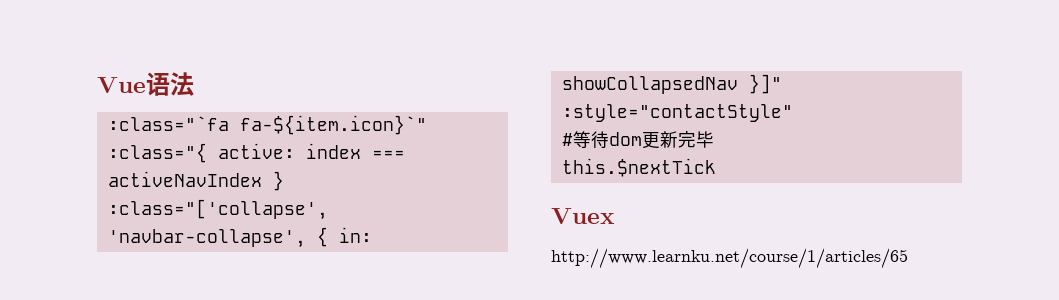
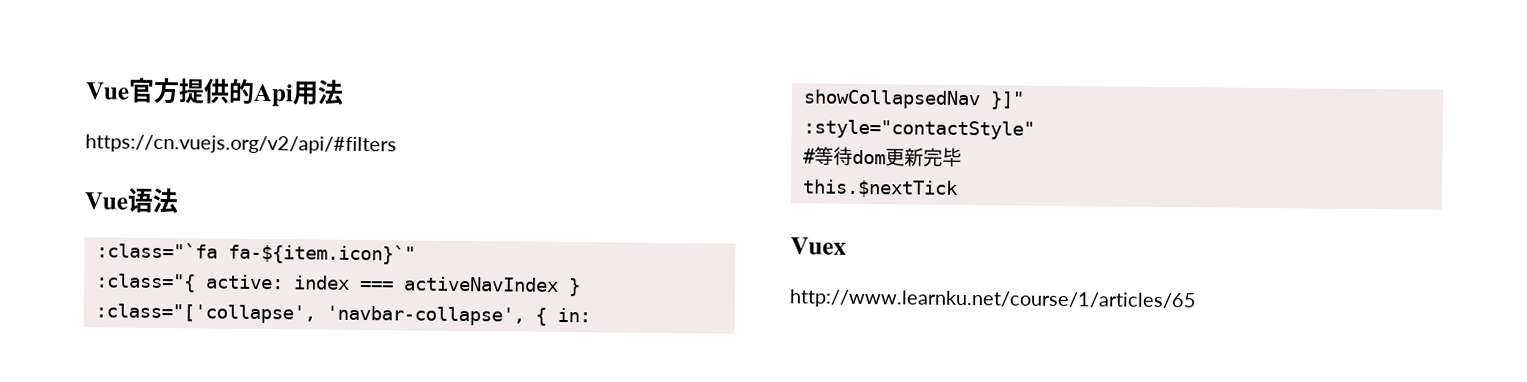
[97,77,146,93] Vue -> [85,77,344,107] [85,134,397,155] [84,192,128,210] Vue官方提供的Api用法 // https://cn.vuejs.org/v2/api/#filters // Vue

